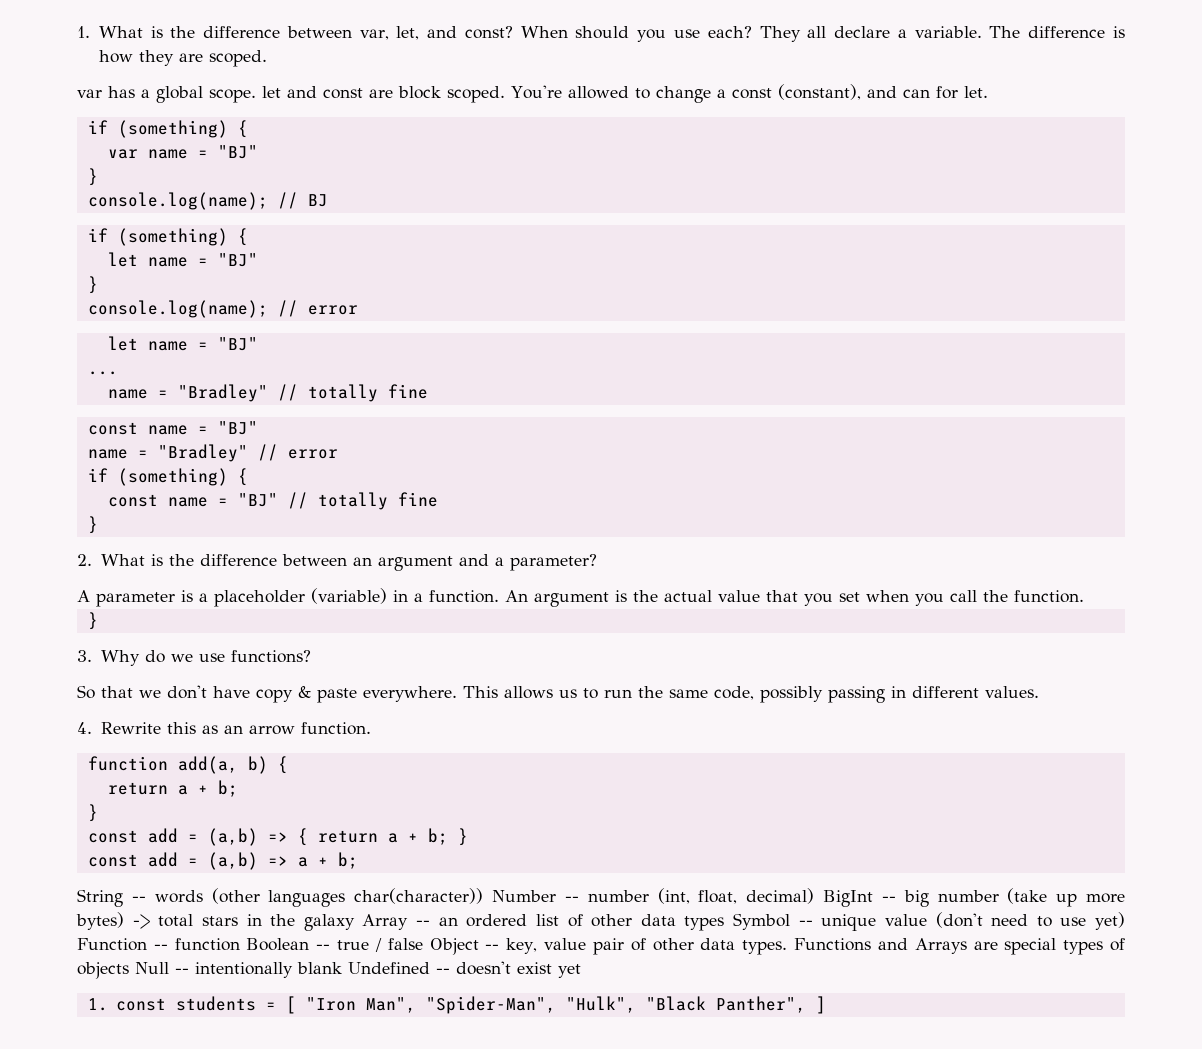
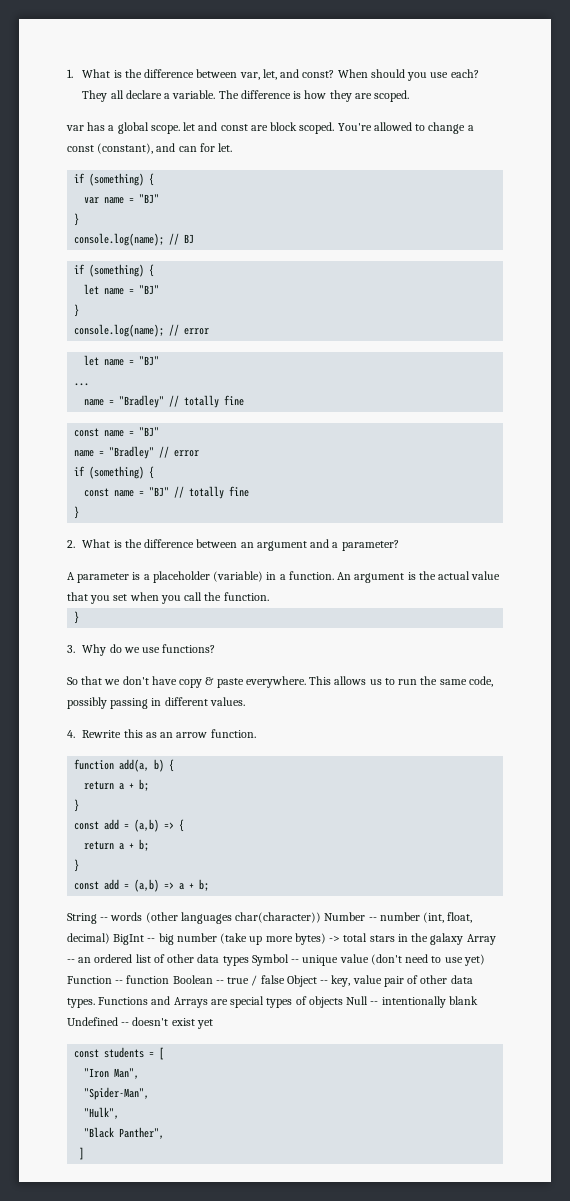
[317,828,448,845] return a + b; -> [84,839,150,851] // return a + b; //
[87,998,108,1011] 1. -> (213, 1024) none
(297, 1005) none -> (165, 1053) //
(417, 1005) none -> (140, 1073) //
(557, 1005) none -> (150, 1093) //
(637, 1004) none -> (120, 1113) //
(807, 1004) none -> (165, 1133) //

